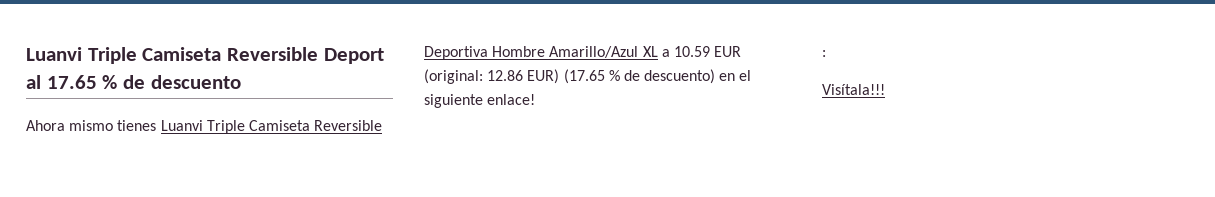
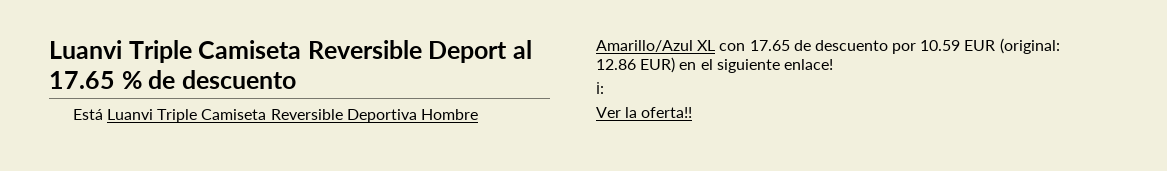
[26,120,157,131] Ahora mismo tienes -> [72,109,103,120] Está
[661,49,670,57] a -> [719,40,917,54] con 17.65 de descuento por
[563,69,716,84] (17.65 % de descuento) -> (676, 65) none
[822,50,826,57] [822,84,885,95] : // Visítala!!! -> [596,82,604,94] [596,107,693,118] ℹ: // Ver la oferta!!

